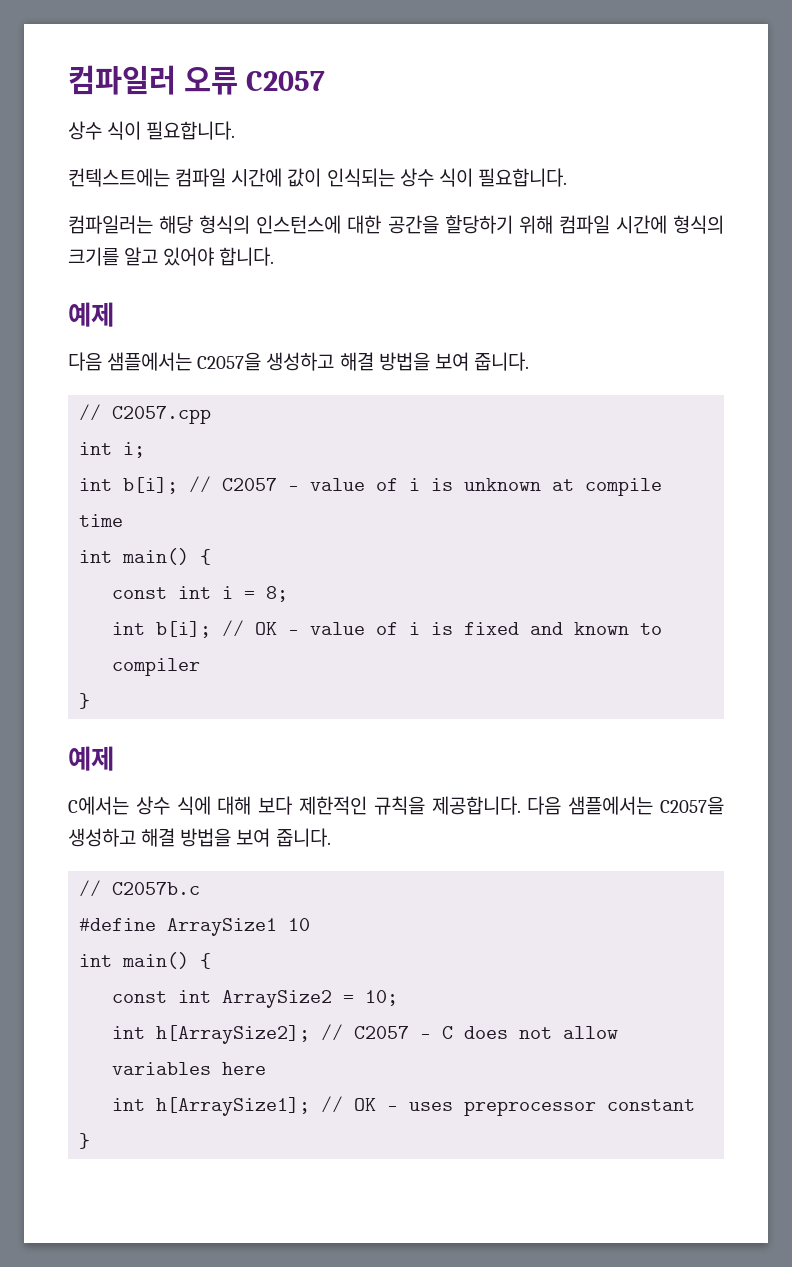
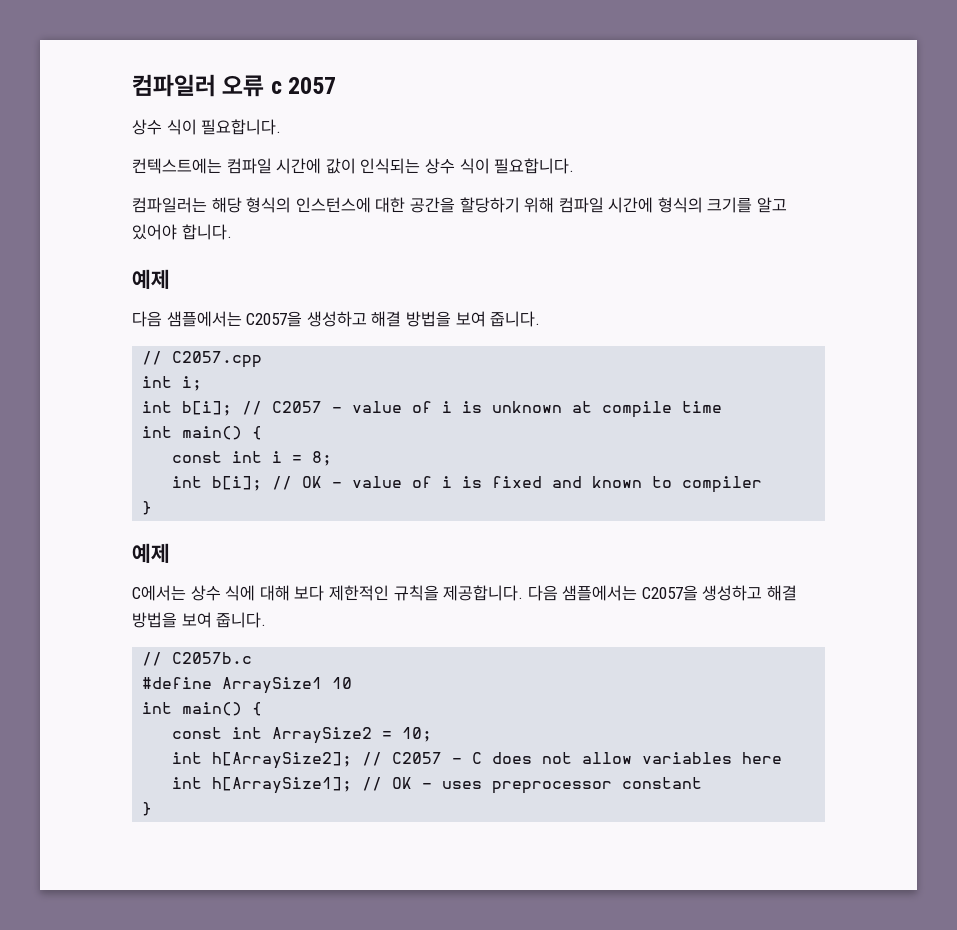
[245,71,325,91] C2057 -> [270,77,337,94] c 2057

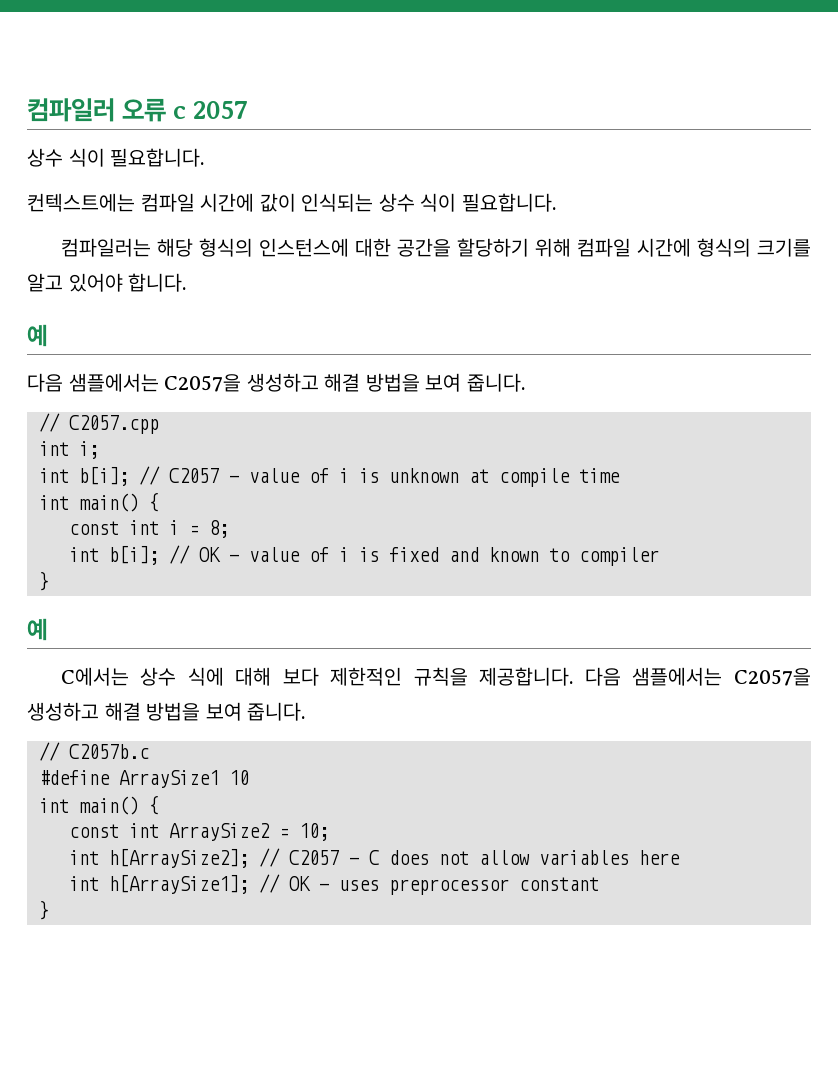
[132,269,170,289] 예제 -> [27,324,48,347] 예
[132,543,170,563] 예제 -> [27,618,48,641] 예

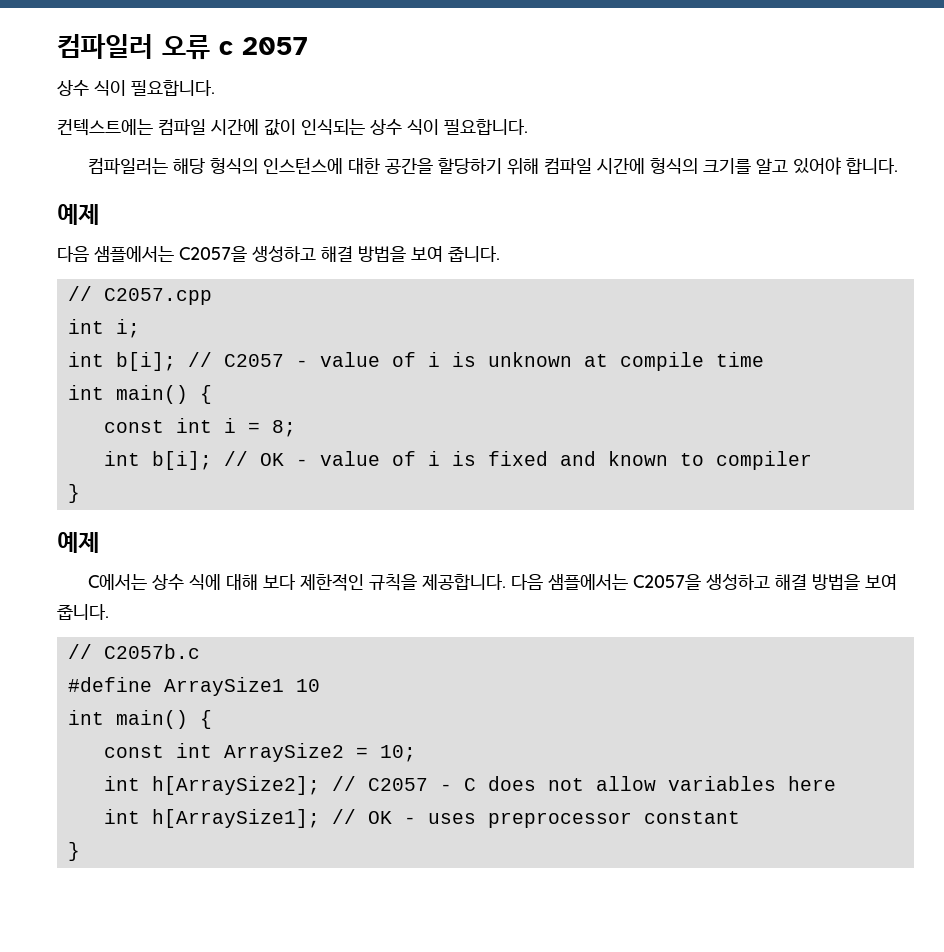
[27,324,48,347] 예 -> [57,204,99,225] 예제
[27,618,48,641] 예 -> [57,532,99,553] 예제

